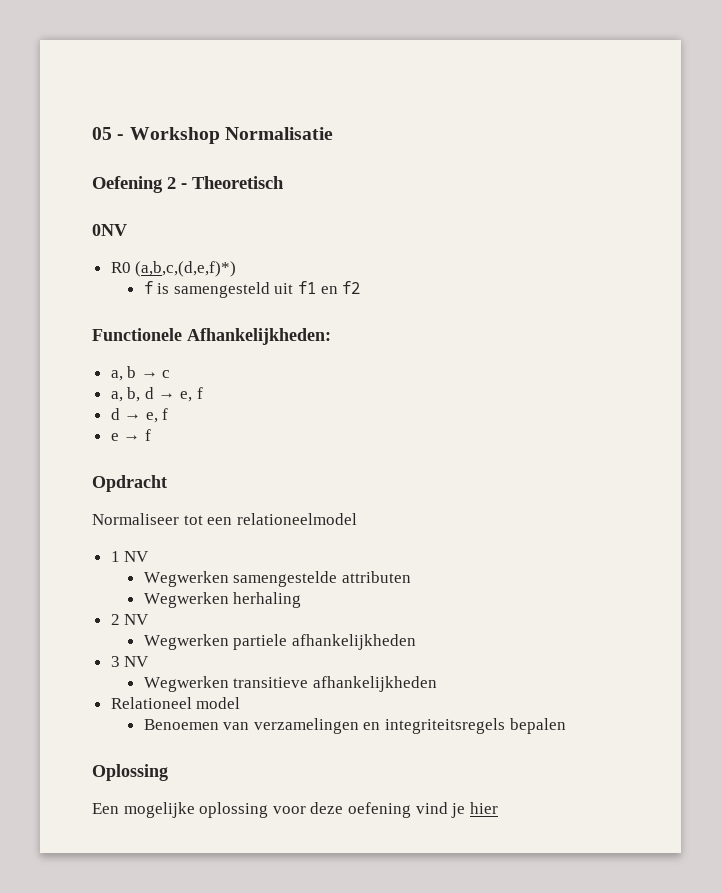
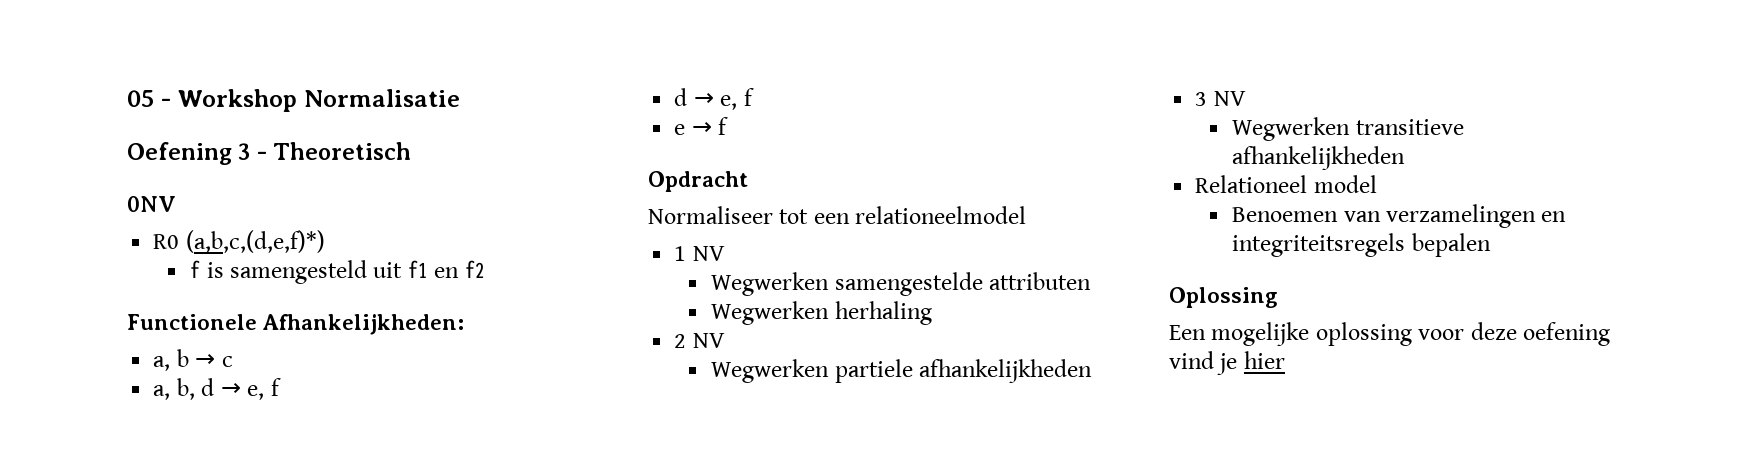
[167,177,176,189] 2 -> [238,143,251,160] 3

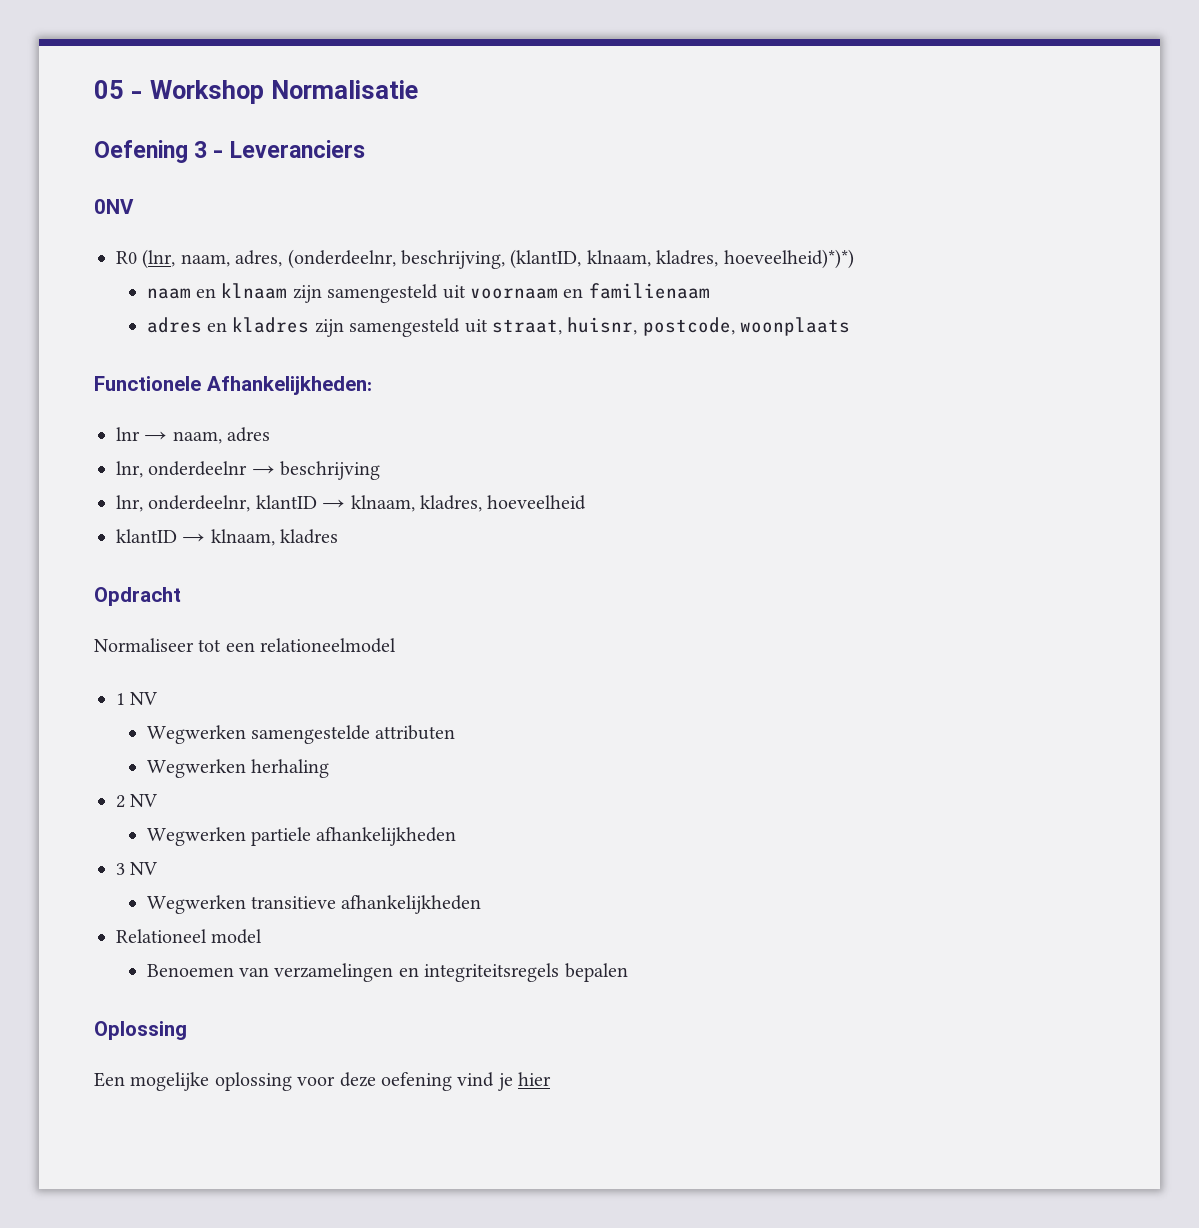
[273,142,412,160] Theoretisch -> [229,140,365,158] Leveranciers
[185,230,325,253] [190,260,485,284] [127,314,465,335] [153,349,233,371] [153,378,281,400] [674,88,754,110] [674,117,729,135] (a,b,c,(d,e,f)*) // f is samengesteld uit f1 en f2 // Functionele Afhankelijkheden: // a, b → c // a, b, d → e, f // d → e, f // e → f -> [142,249,854,269] [146,283,710,303] [146,317,851,337] [94,376,372,395] [116,427,271,444] [116,461,381,480] [116,495,587,512] [116,529,339,546] (lnr, naam, adres, (onderdeelnr, beschrijving, (klantID, klnaam, kladres, hoeveelheid)*)*) // naam en klnaam zijn samengesteld uit voornaam en familienaam // adres en kladres zijn samengesteld uit straat, huisnr, postcode, woonplaats // Functionele Afhankelijkheden: // lnr → naam, adres // lnr, onderdeelnr → beschrijving // lnr, onderdeelnr, klantID → klnaam, kladres, hoeveelheid // klantID → klnaam, kladres

